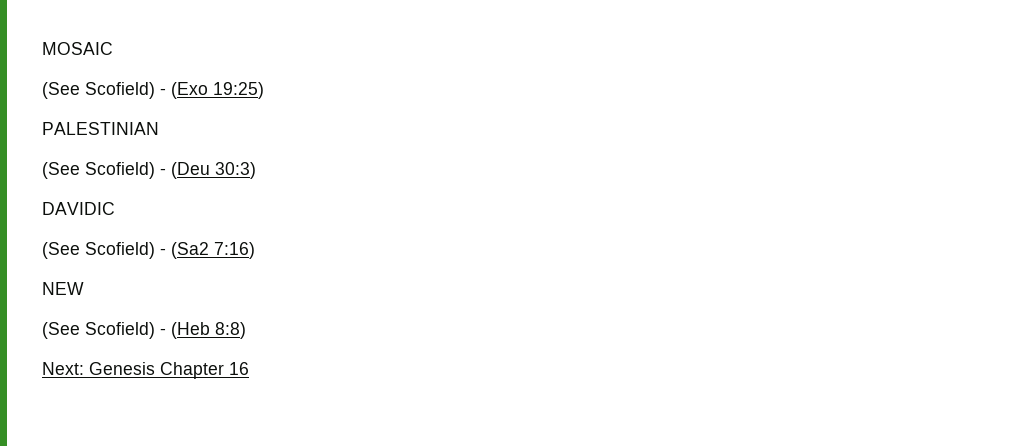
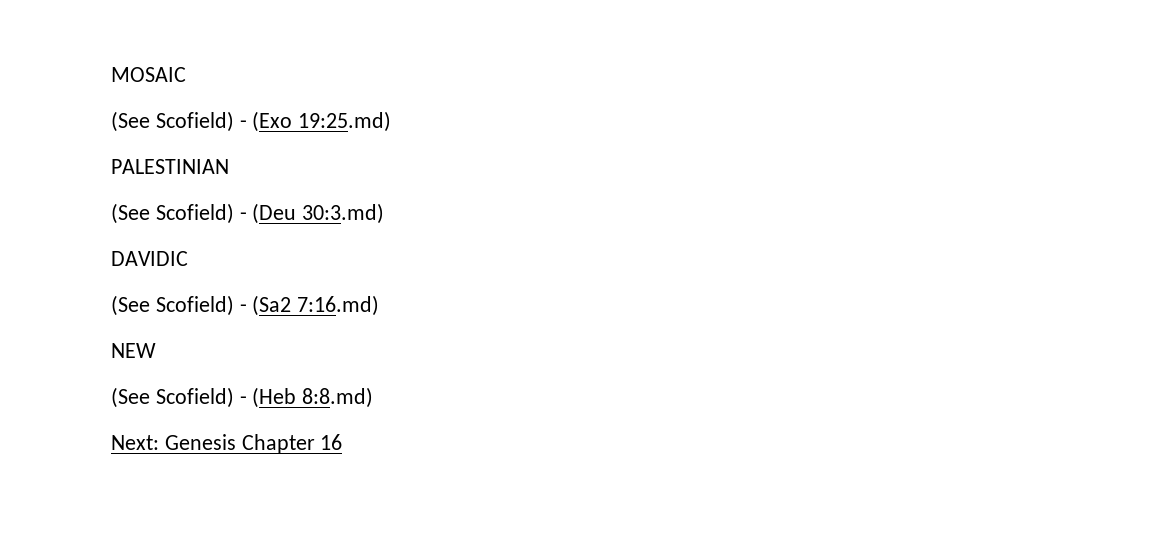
[213,82,264,99] 19:25) -> [298,111,392,132] 19:25.md)
[215,162,256,179] 30:3) -> [302,203,385,224] 30:3.md)
[214,242,255,259] 7:16) -> [297,295,380,316] 7:16.md)
[215,322,246,339] 8:8) -> [302,387,374,408] 8:8.md)

